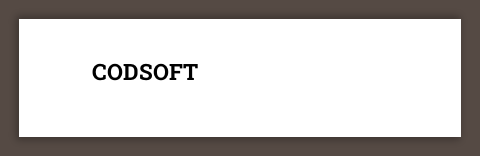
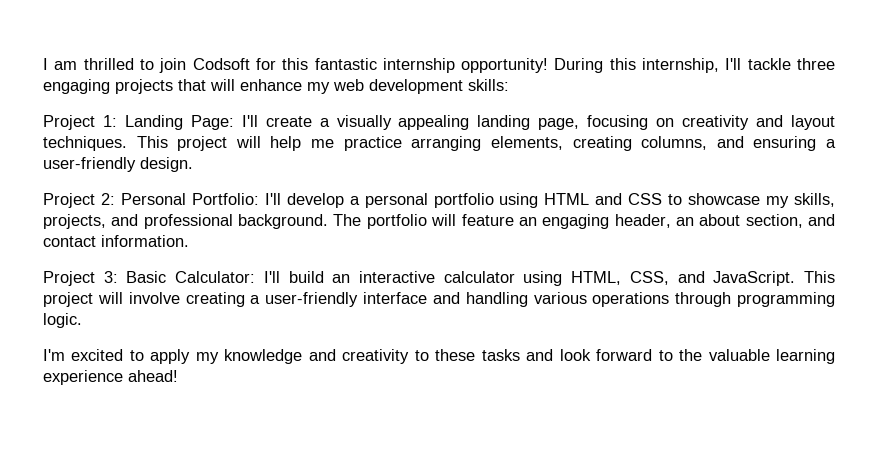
[92,63,198,81] CODSOFT -> [43,58,835,73] [43,79,509,94] [43,115,835,130] [43,136,837,151] [43,157,193,172] [43,193,835,208] [43,214,835,229] [43,235,189,247] [43,271,835,286] [43,292,836,307] [43,313,82,328] [43,349,836,364] [43,370,178,385] I am thrilled to join Codsoft for this fantastic internship opportunity! During this internship, I'll tackle three engaging projects that will enhance my web development skills: // Project 1: Landing Page: I'll create a visually appealing landing page, focusing on creativity and layout techniques. This project will help me practice arranging elements, creating columns, and ensuring a user-friendly design. // Project 2: Personal Portfolio: I'll develop a personal portfolio using HTML and CSS to showcase my skills, projects, and professional background. The portfolio will feature an engaging header, an about section, and contact information. // Project 3: Basic Calculator: I'll build an interactive calculator using HTML, CSS, and JavaScript. This project will involve creating a user-friendly interface and handling various operations through programming logic. // I'm excited to apply my knowledge and creativity to these tasks and look forward to the valuable learning experience ahead!

